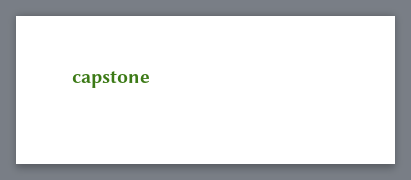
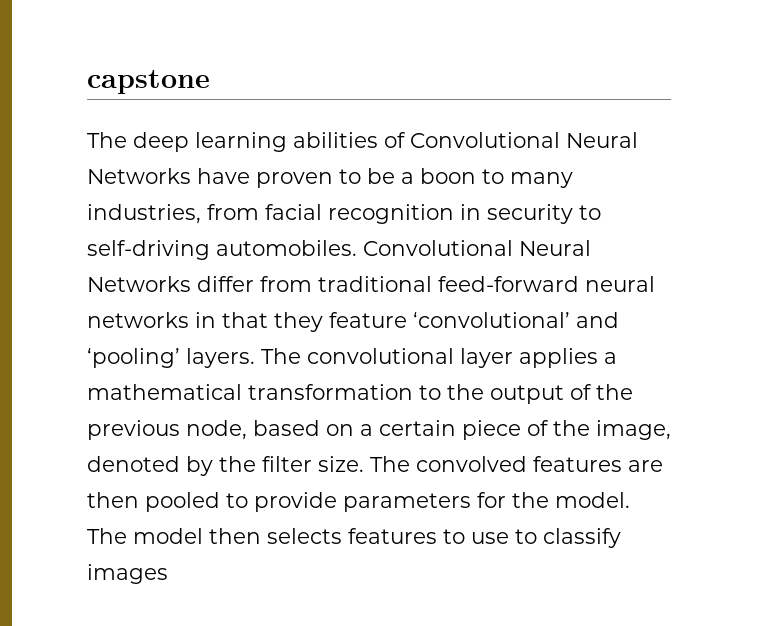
(150, 79) none -> [87,132,638,152] [87,168,573,188] [87,204,601,224] [87,240,591,260] [87,276,655,292] [87,312,619,332] [87,348,617,368] [87,384,633,404] [87,420,671,440] [87,456,663,476] [87,492,630,512] [87,528,621,548] [87,564,168,584] // The deep learning abilities of Convolutional Neural Networks have proven to be a boon to many industries, from facial recognition in security to self-driving automobiles. Convolutional Neural Networks differ from traditional feed-forward neural networks in that they feature ‘convolutional’ and ‘pooling’ layers. The convolutional layer applies a mathematical transformation to the output of the previous node, based on a certain piece of the image, denoted by the filter size. The convolved features are then pooled to provide parameters for the model. The model then selects features to use to classify images

